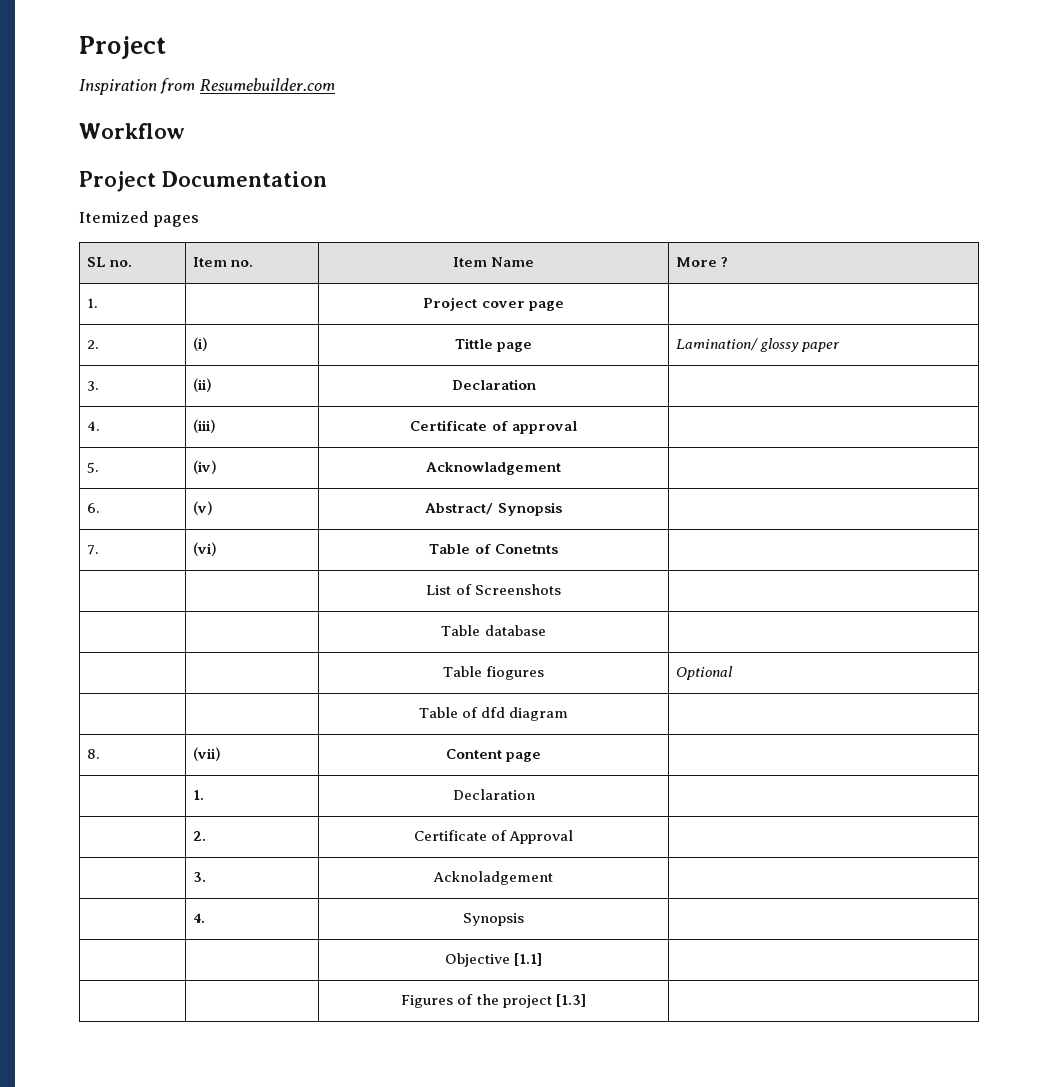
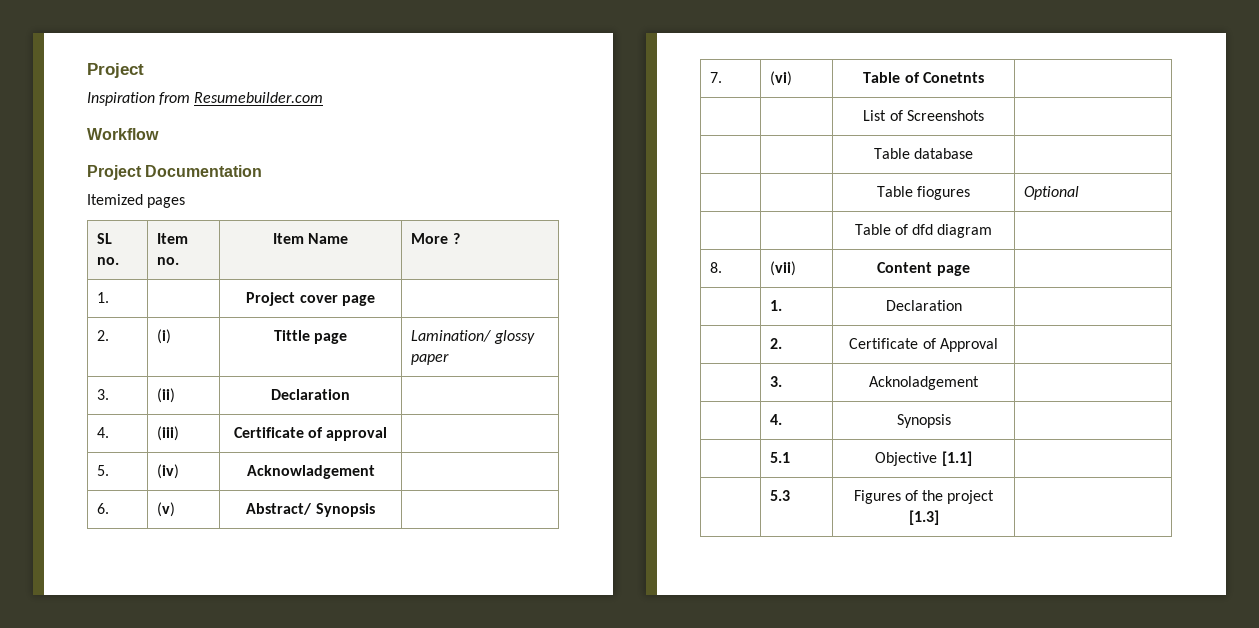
(524, 919) none -> [770,452,791,463] 5.1
(543, 959) none -> [770,490,791,501] 5.3

